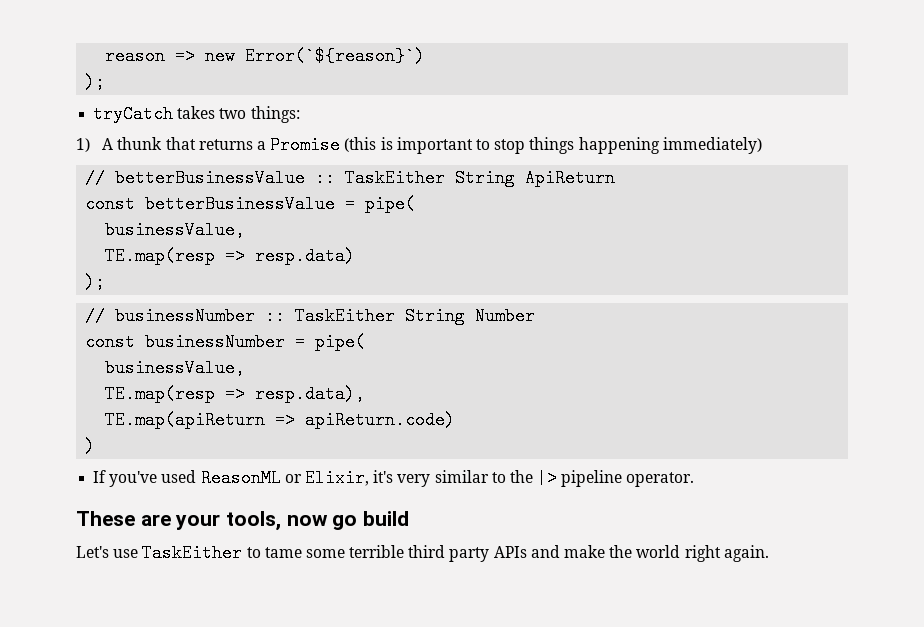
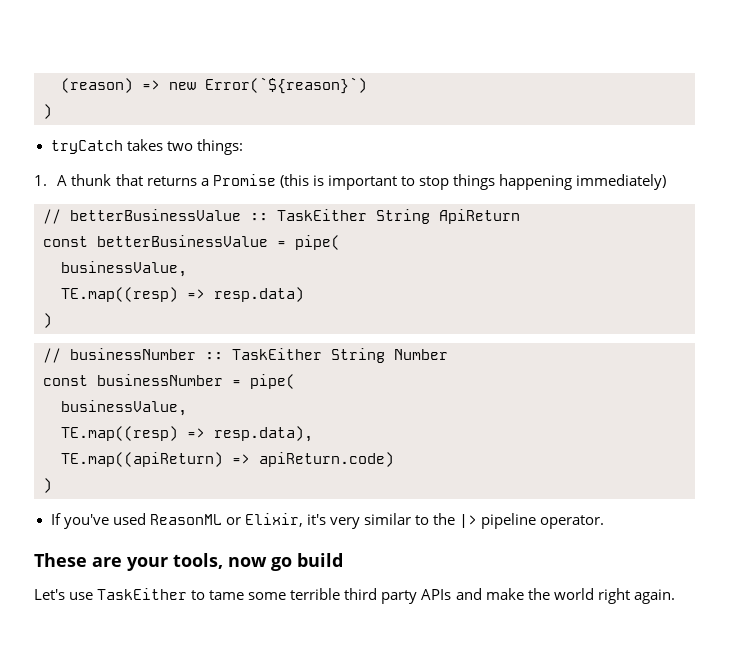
[105,47,166,65] reason -> [61,78,133,93] (reason)
[85,73,106,91] ); -> [43,104,52,119] )
[76,138,90,152] 1) -> [34,175,47,186] 1.
[105,247,216,265] TE.map(resp -> [61,287,178,302] TE.map((resp)
[85,273,106,291] ); -> [43,313,52,328] )
[105,385,216,403] TE.map(resp -> [61,426,178,441] TE.map((resp)
[105,411,266,429] TE.map(apiReturn -> [61,452,223,467] TE.map((apiReturn)

